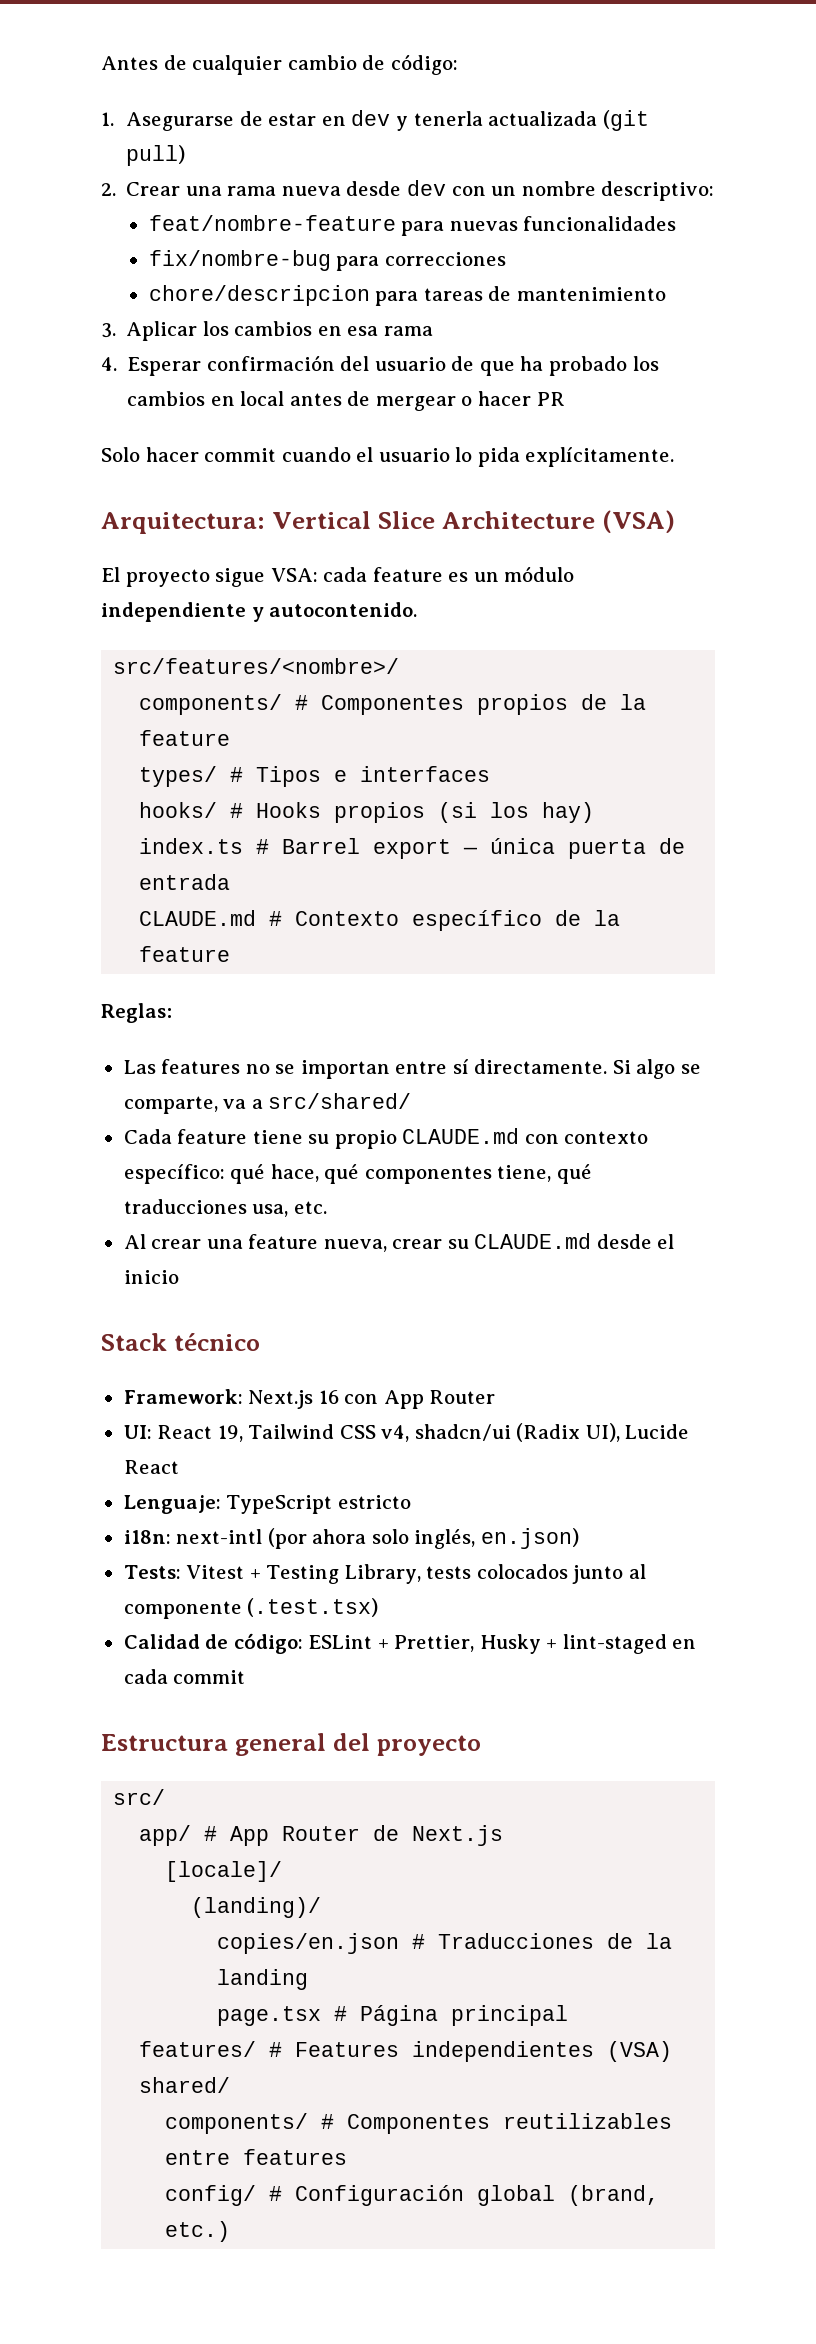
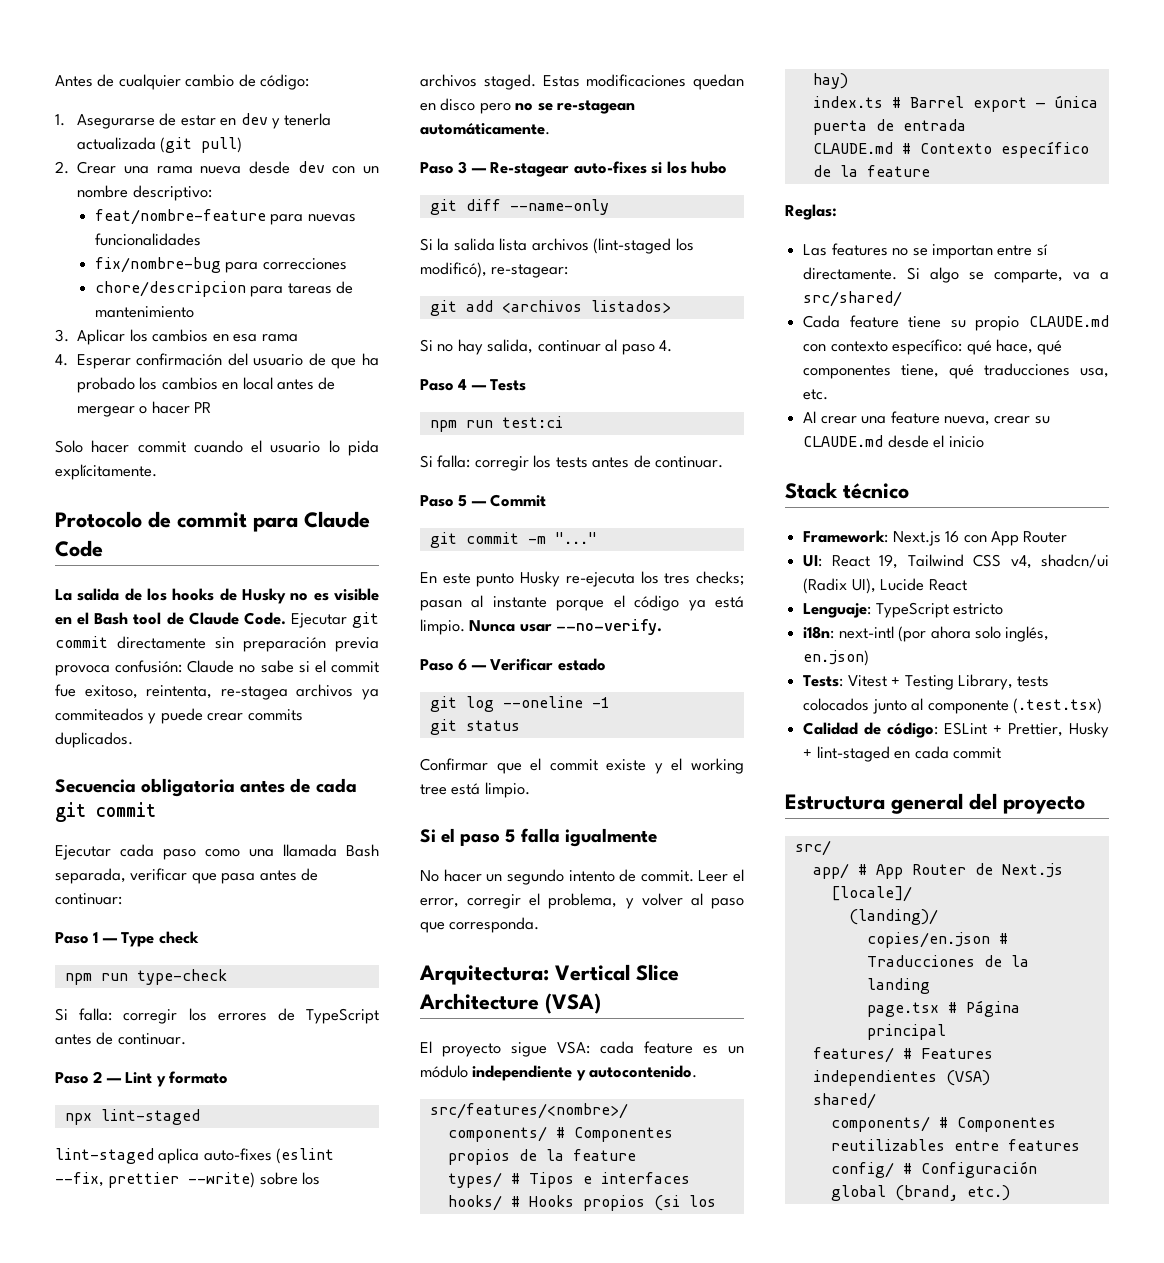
(675, 457) none -> [55,511,370,532] [55,540,103,557] [55,588,380,604] [55,612,379,628] [55,636,379,652] [55,660,379,676] [55,684,379,700] [55,708,303,724] [55,732,133,748] [55,778,357,797] [55,802,156,822] [55,844,379,860] [55,868,319,884] [55,893,122,905] [55,931,199,947] [64,969,227,985] [55,1008,379,1024] [55,1032,186,1045] [55,1071,229,1087] [64,1109,200,1125] [55,1148,335,1164] [55,1172,321,1188] [420,74,744,90] [420,98,636,114] [420,122,550,135] [420,161,728,177] [429,199,609,215] [420,238,694,254] [420,262,569,278] [429,300,671,316] [420,339,673,355] [420,379,527,391] [429,416,563,432] [420,455,724,471] [420,494,547,507] [429,532,597,548] [420,571,744,587] [420,595,744,611] [420,619,663,635] [420,658,606,671] [429,696,610,712] [429,719,520,735] [420,758,744,774] [420,782,530,798] [420,828,657,847] [420,869,744,885] [420,893,744,909] [420,917,540,933] // Protocolo de commit para Claude Code // La salida de los hooks de Husky no es visible en el Bash tool de Claude Code. Ejecutar git commit directamente sin preparación previa provoca confusión: Claude no sabe si el commit fue exitoso, reintenta, re-stagea archivos ya commiteados y puede crear commits duplicados. // Secuencia obligatoria antes de cada git commit // Ejecutar cada paso como una llamada Bash separada, verificar que pasa antes de continuar: // Paso 1 — Type check // npm run type-check // Si falla: corregir los errores de TypeScript antes de continuar. // Paso 2 — Lint y formato // npx lint-staged // lint-staged aplica auto-fixes (eslint --fix, prettier --write) sobre los archivos staged. Estas modificaciones quedan en disco pero no se re-stagean automáticamente. // Paso 3 — Re-stagear auto-fixes si los hubo // git diff --name-only // Si la salida lista archivos (lint-staged los modificó), re-stagear: // git add <archivos listados> // Si no hay salida, continuar al paso 4. // Paso 4 — Tests // npm run test:ci // Si falla: corregir los tests antes de continuar. // Paso 5 — Commit // git commit -m "..." // En este punto Husky re-ejecuta los tres checks; pasan al instante porque el código ya está limpio. Nunca usar --no-verify. // Paso 6 — Verificar estado // git log --oneline -1 // git status // Confirmar que el commit existe y el working tree está limpio. // Si el paso 5 falla igualmente // No hacer un segundo intento de commit. Leer el error, corregir el problema, y volver al paso que corresponda.

